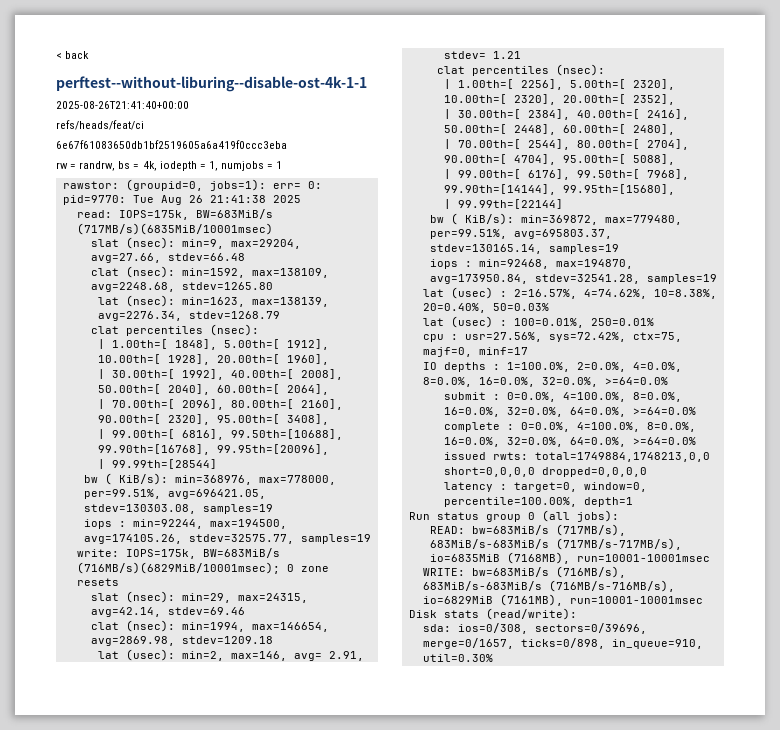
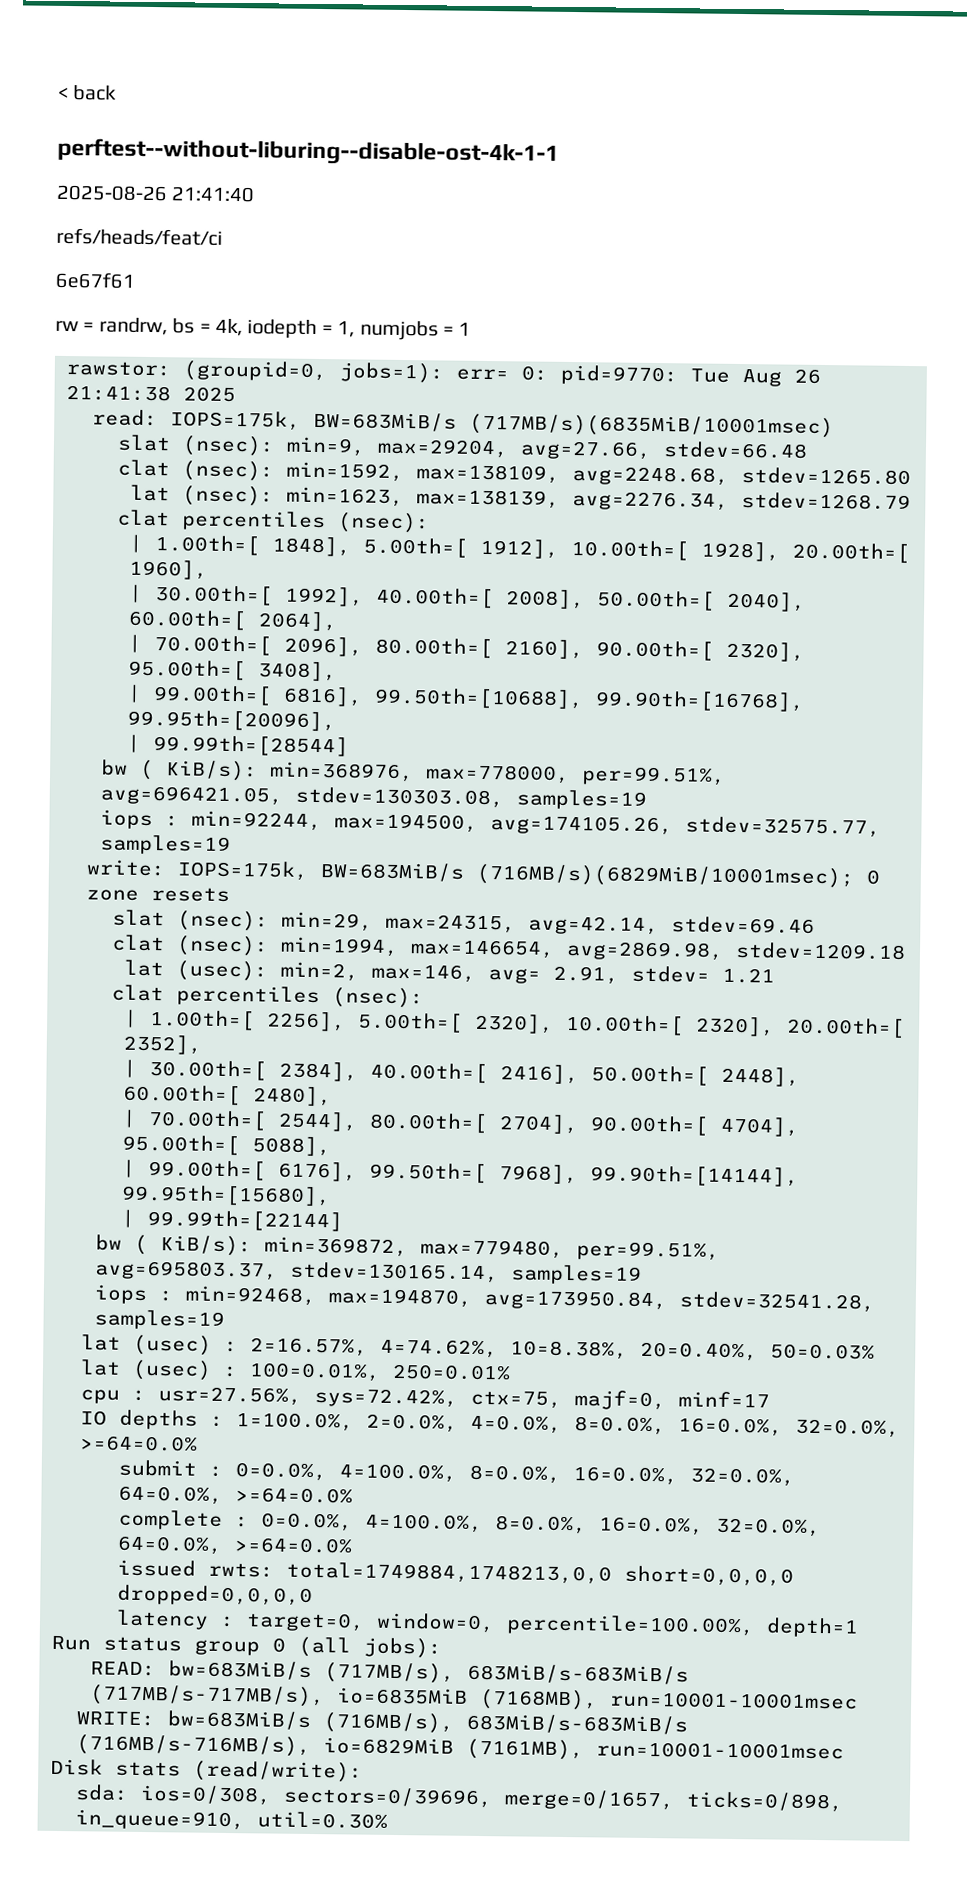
[56,101,189,109] 2025-08-26T21:41:40+00:00 -> [56,184,256,203] 2025-08-26 21:41:40
[56,140,287,149] 6e67f61083650db1bf2519605a6a419f0ccc3eba -> [55,271,136,289] 6e67f61

